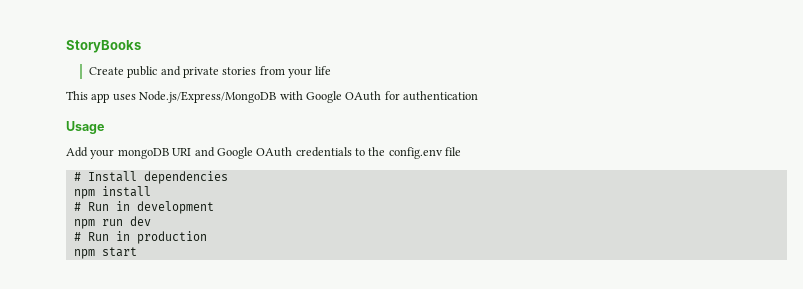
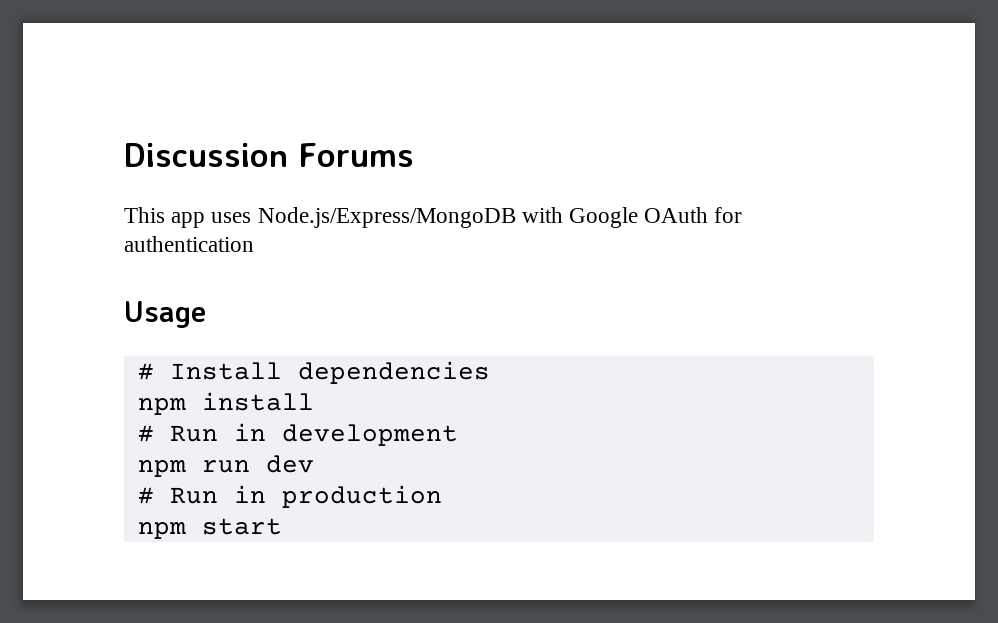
[66,40,141,53] [88,66,332,78] StoryBooks // Create public and private stories from your life -> [124,143,414,167] Discussion Forums
[66,147,462,159] // Add your mongoDB URI and Google OAuth credentials to the config.env file -> (206, 314) none

